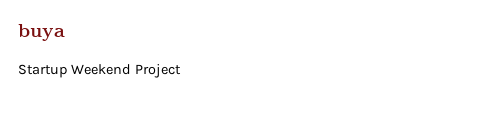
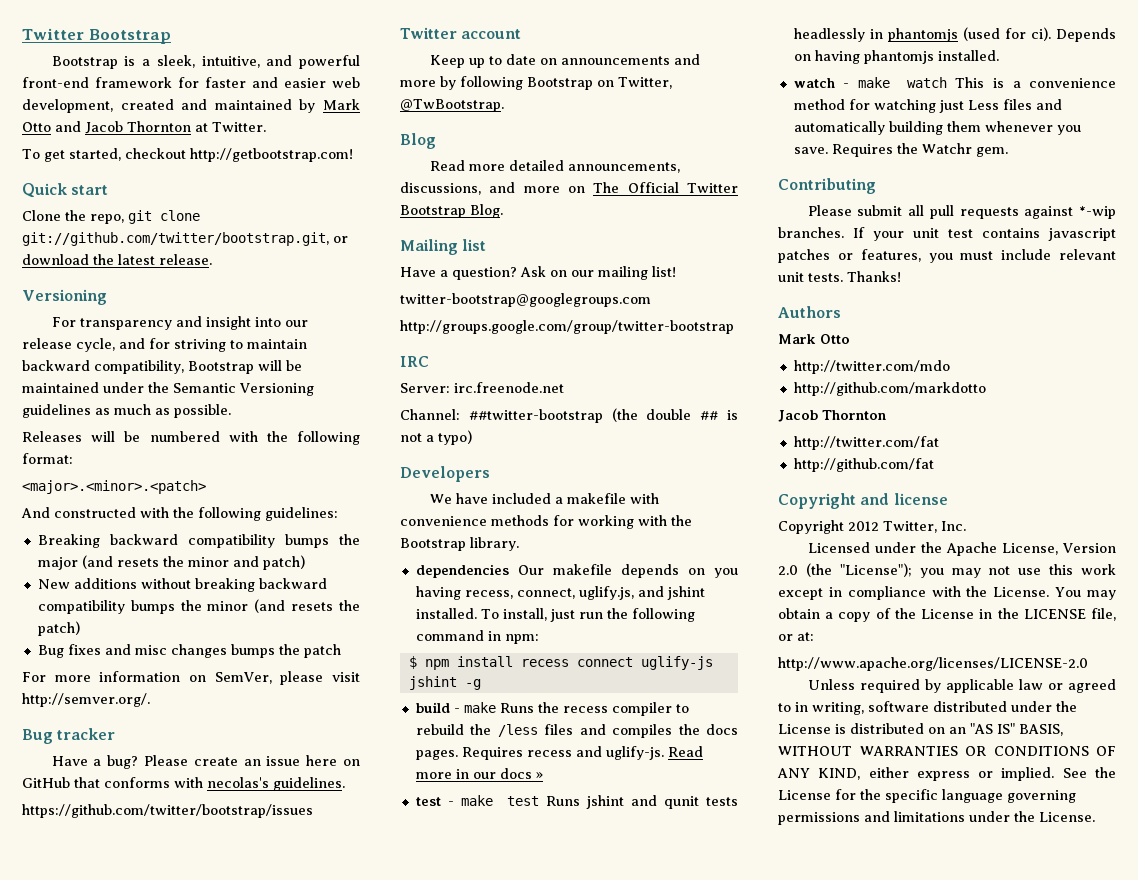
[18,24,65,41] [18,64,181,78] buya // Startup Weekend Project -> [22,28,171,44] [51,55,360,69] [22,77,360,88] [22,99,360,113] [22,121,266,134] [22,148,353,162] [22,183,109,198] [22,210,200,224] [22,232,348,246] [22,254,212,265] [22,289,107,305] [51,316,308,330] [22,338,307,352] [22,360,302,374] [22,382,314,396] [22,404,231,418] [22,431,360,445] [22,453,73,464] [22,480,206,494] [21,507,338,521] [37,534,360,548] [37,555,305,570] [37,578,327,592] [37,599,361,614] [37,621,80,636] [37,644,341,658] [22,671,360,685] [22,693,150,707] [22,728,116,744] [51,755,361,769] [22,777,345,791] [22,804,313,818] [400,27,522,39] [429,54,700,68] [400,76,672,90] [400,99,504,112] [400,133,436,149] [429,160,680,173] [400,182,738,195] [400,204,503,218] [400,239,487,255] [400,266,676,280] [400,293,651,307] [400,320,734,334] [400,356,429,367] [400,382,564,393] [400,408,738,423] [400,430,472,445] [400,466,490,482] [429,493,659,504] [400,515,692,529] [400,537,519,551] [415,564,738,578] [415,586,705,600] [415,608,695,622] [415,630,539,644] [408,656,713,670] [408,676,481,690] [415,702,689,716] [415,724,738,738] [415,746,703,760] [415,768,543,779] [415,795,738,809] [793,27,1116,42] [793,50,999,64] [793,77,1116,88] [793,99,1062,113] [793,121,1081,135] [793,143,1008,157] [778,178,876,194] [807,205,1116,219] [778,227,1116,241] [778,249,1116,263] [778,271,901,282] [778,306,841,318] [778,334,850,344] [793,360,950,374] [793,382,986,396] [778,410,886,422] [793,436,939,450] [793,458,934,472] [778,493,948,509] [778,520,966,534] [807,542,1116,556] [778,563,1116,578] [778,586,1116,600] [778,608,1116,622] [778,632,814,641] [778,657,1088,671] [807,679,1116,693] [778,701,1077,715] [778,723,1063,736] [778,746,1116,756] [777,767,1116,781] [778,789,1076,803] [778,811,1095,825] Twitter Bootstrap // Bootstrap is a sleek, intuitive, and powerful front-end framework for faster and easier web development, created and maintained by Mark Otto and Jacob Thornton at Twitter. // To get started, checkout http://getbootstrap.com! // Quick start // Clone the repo, git clone git://github.com/twitter/bootstrap.git, or download the latest release. // Versioning // For transparency and insight into our release cycle, and for striving to maintain backward compatibility, Bootstrap will be maintained under the Semantic Versioning guidelines as much as possible. // Releases will be numbered with the following format: // <major>.<minor>.<patch> // And constructed with the following guidelines: // Breaking backward compatibility bumps the major (and resets the minor and patch) // New additions without breaking backward compatibility bumps the minor (and resets the patch) // Bug fixes and misc changes bumps the patch // For more information on SemVer, please visit http://semver.org/. // Bug tracker // Have a bug? Please create an issue here on GitHub that conforms with necolas's guidelines. // https://github.com/twitter/bootstrap/issues // Twitter account // Keep up to date on announcements and more by following Bootstrap on Twitter, @TwBootstrap. // Blog // Read more detailed announcements, discussions, and more on The Official Twitter Bootstrap Blog. // Mailing list // Have a question? Ask on our mailing list! // twitter-bootstrap@googlegroups.com // http://groups.google.com/group/twitter-bootstrap // IRC // Server: irc.freenode.net // Channel: ##twitter-bootstrap (the double ## is not a typo) // Developers // We have included a makefile with convenience methods for working with the Bootstrap library. // dependencies Our makefile depends on you having recess, connect, uglify.js, and jshint installed. To install, just run the following command in npm: // $ npm install recess connect uglify-js jshint -g // build - make Runs the recess compiler to rebuild the /less files and compiles the docs pages. Requires recess and uglify-js. Read more in our docs » // test - make test Runs jshint and qunit tests headlessly in phantomjs (used for ci). Depends on having phantomjs installed. // watch - make watch This is a convenience method for watching just Less files and automatically building them whenever you save. Requires the Watchr gem. // Contributing // Please submit all pull requests against *-wip branches. If your unit test contains javascript patches or features, you must include relevant unit tests. Thanks! // Authors // Mark Otto // http://twitter.com/mdo // http://github.com/markdotto // Jacob Thornton // http://twitter.com/fat // http://github.com/fat // Copyright and license // Copyright 2012 Twitter, Inc. // Licensed under the Apache License, Version 2.0 (the "License"); you may not use this work except in compliance with the License. You may obtain a copy of the License in the LICENSE file, or at: // http://www.apache.org/licenses/LICENSE-2.0 // Unless required by applicable law or agreed to in writing, software distributed under the License is distributed on an "AS IS" BASIS, WITHOUT WARRANTIES OR CONDITIONS OF ANY KIND, either express or implied. See the License for the specific language governing permissions and limitations under the License.

